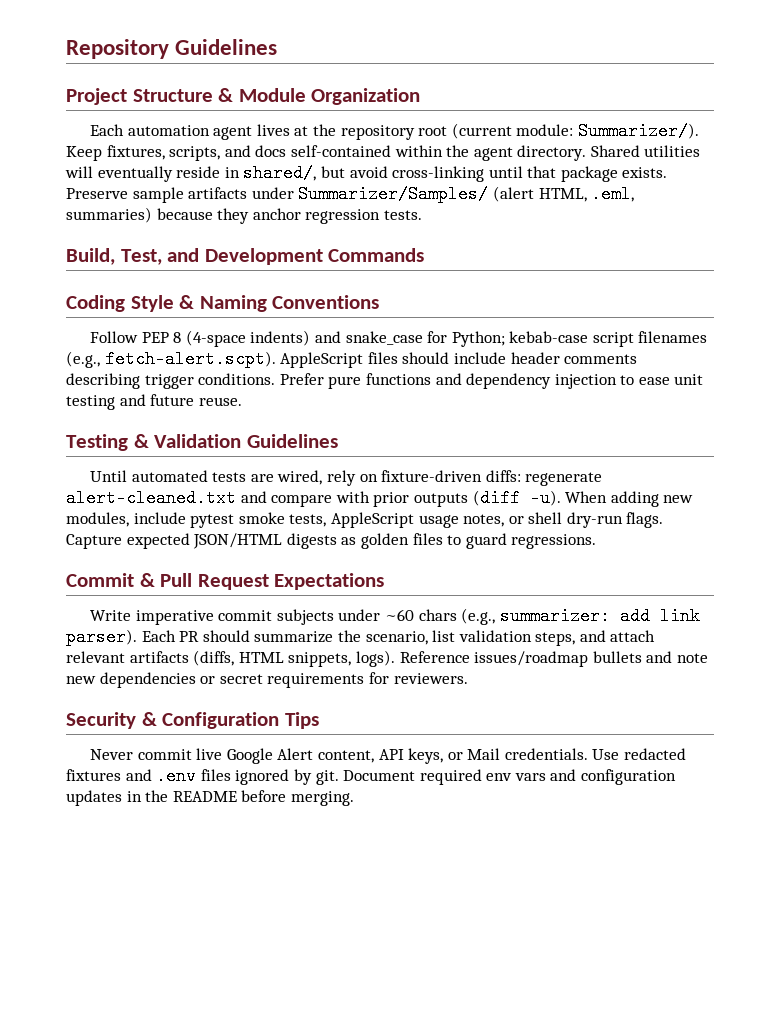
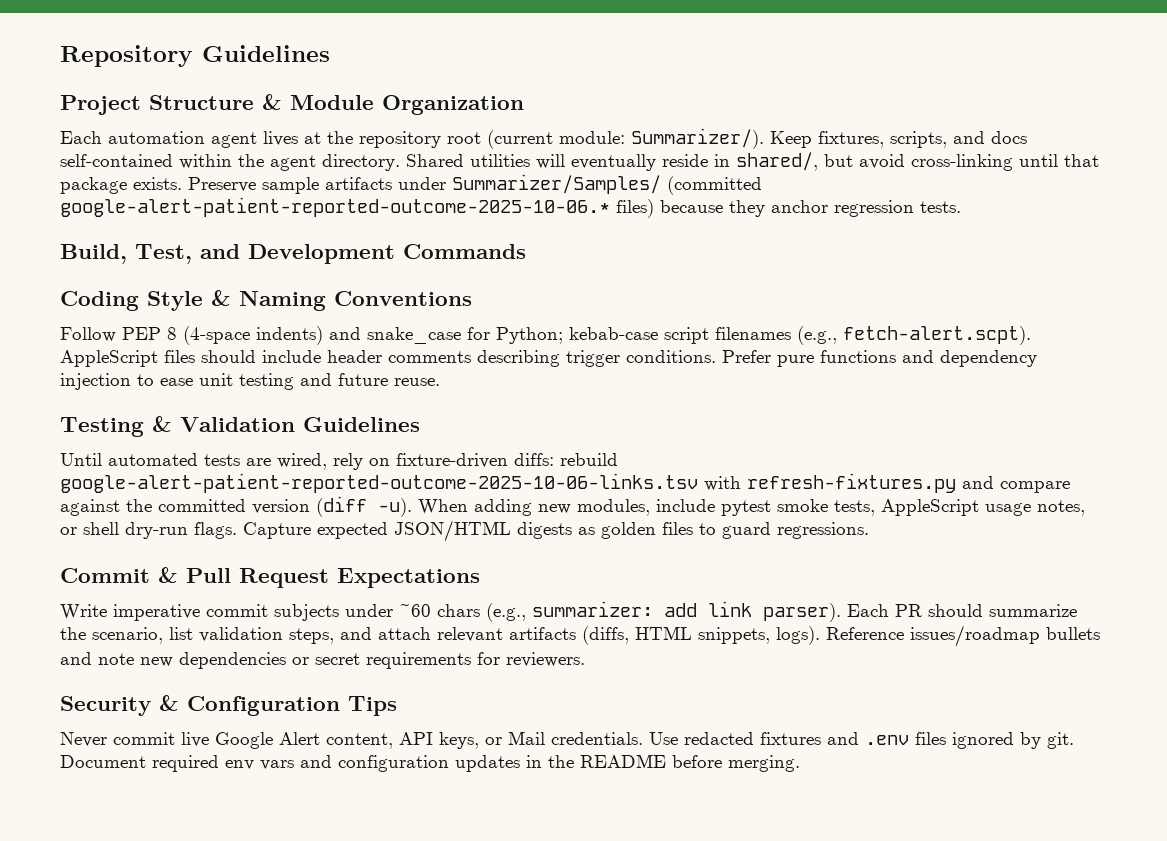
[492,185,635,203] [66,207,152,223] (alert HTML, .eml, summaries) -> [667,176,762,195] [60,197,654,218] (committed google-alert-patient-reported-outcome-2025-10-06.* files)
[525,472,603,486] [66,489,468,507] regenerate alert-cleaned.txt and compare with prior outputs -> [560,453,618,466] [60,473,1070,493] [60,499,310,516] rebuild google-alert-patient-reported-outcome-2025-10-06-links.tsv with refresh-fixtures.py and compare against the committed version

